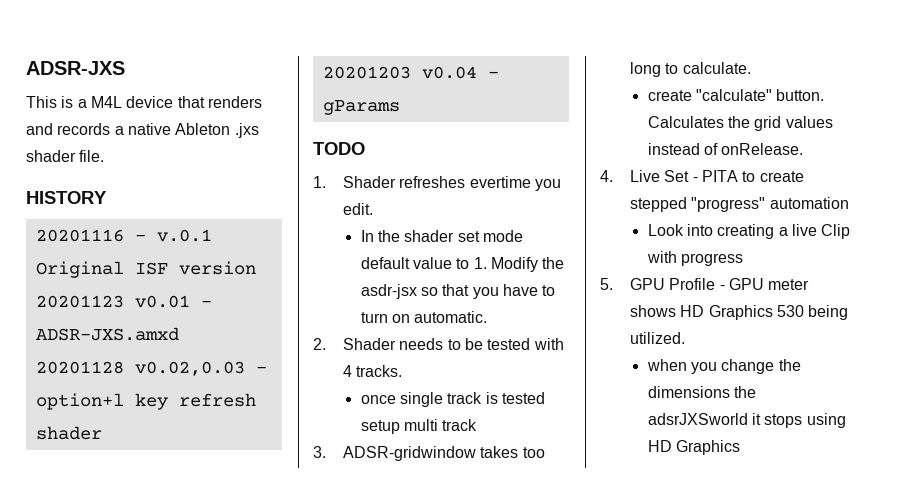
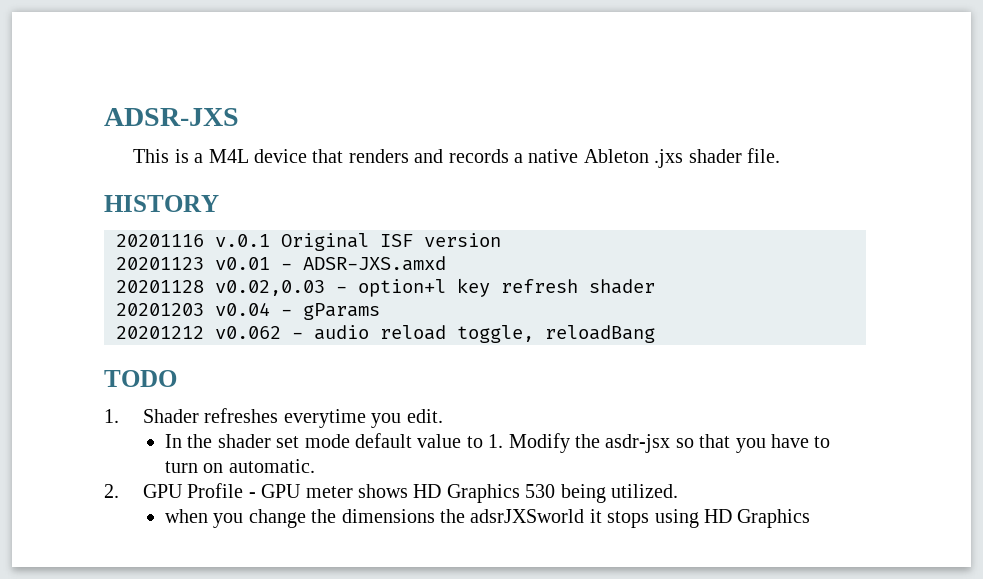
[134,234,146,241] - -> (204, 240) none
(400, 107) none -> [116,325,655,343] // 20201212 v0.062 - audio reload toggle, reloadBang
[469,176,531,188] evertime -> [283,409,366,428] everytime
[343,338,564,350] [343,365,403,377] [360,392,545,407] [360,419,478,434] [313,446,545,461] [630,62,751,77] [647,89,825,101] [647,116,833,131] [647,143,804,155] [600,170,804,182] [630,197,849,212] [647,224,851,239] [646,251,744,266] [600,278,613,290] Shader needs to be tested with 4 tracks. // once single track is tested setup multi track // 3. ADSR-gridwindow takes too long to calculate. // create "calculate" button. Calculates the grid values instead of onRelease. // 4. Live Set - PITA to create stepped "progress" automation // Look into creating a live Clip with progress // 5. -> (119, 491) none

